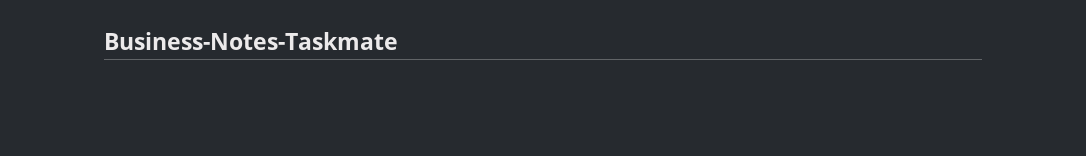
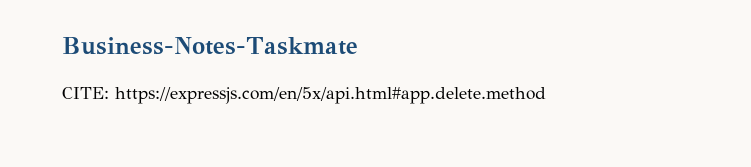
(398, 41) none -> [62,87,546,104] // CITE: https://expressjs.com/en/5x/api.html#app.delete.method

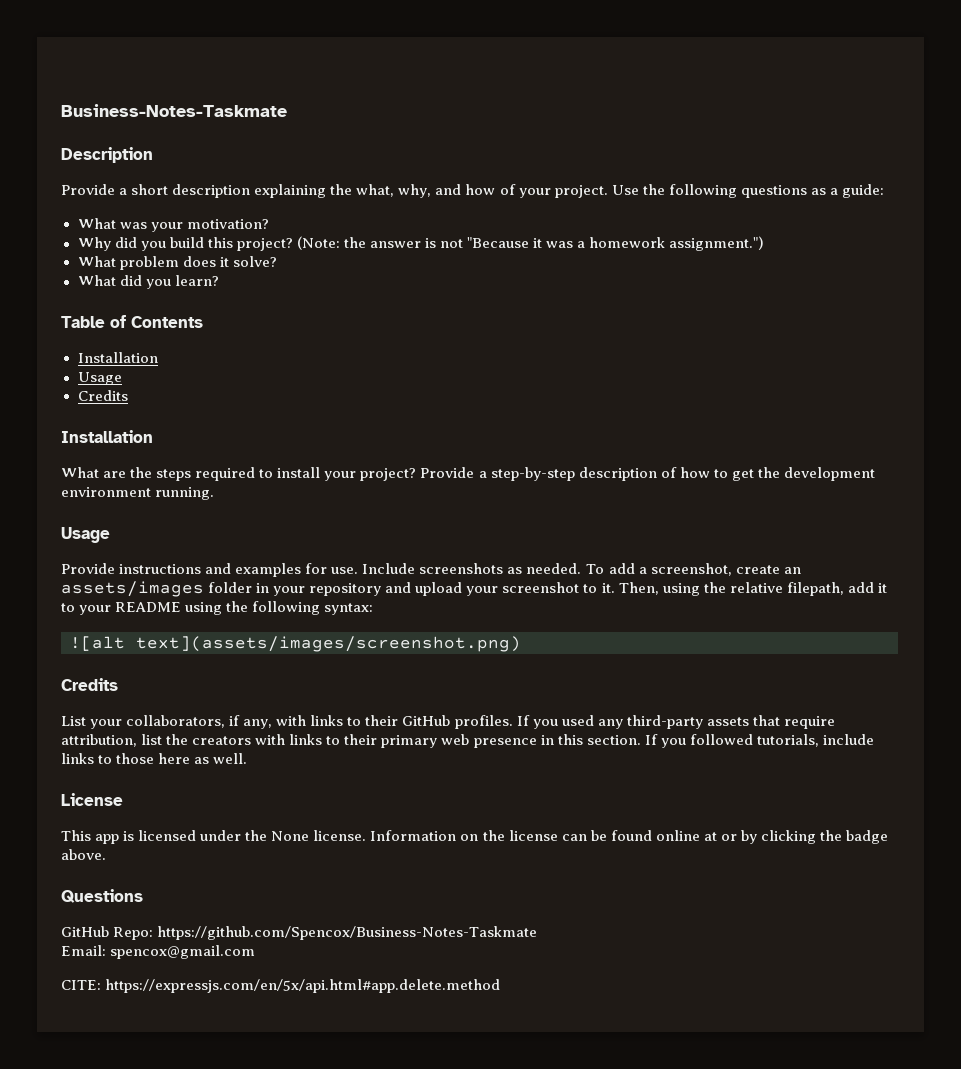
(358, 46) none -> [61,147,153,163] [61,184,884,198] [77,218,269,232] [77,236,765,251] [77,256,277,270] [77,275,219,289] [61,315,203,328] [77,352,158,363] [77,372,122,385] [77,390,128,401] [61,430,153,443] [61,467,875,481] [61,487,215,500] [61,527,110,543] [61,563,801,577] [61,581,887,597] [61,601,374,615] [70,636,521,652] [61,678,118,691] [61,715,835,729] [61,734,874,748] [61,753,248,764] [61,793,123,806] [61,830,889,844] [61,849,106,860] [61,889,143,903] [61,926,538,940] [61,945,256,959] // Description // Provide a short description explaining the what, why, and how of your project. Use the following questions as a guide: // What was your motivation? // Why did you build this project? (Note: the answer is not "Because it was a homework assignment.") // What problem does it solve? // What did you learn? // Table of Contents // Installation // Usage // Credits // Installation // What are the steps required to install your project? Provide a step-by-step description of how to get the development environment running. // Usage // Provide instructions and examples for use. Include screenshots as needed. To add a screenshot, create an assets/images folder in your repository and upload your screenshot to it. Then, using the relative filepath, add it to your README using the following syntax: // ![alt text](assets/images/screenshot.png) // Credits // List your collaborators, if any, with links to their GitHub profiles. If you used any third-party assets that require attribution, list the creators with links to their primary web presence in this section. If you followed tutorials, include links to those here as well. // License // This app is licensed under the None license. Information on the license can be found online at or by clicking the badge above. // Questions // GitHub Repo: https://github.com/Spencox/Business-Notes-Taskmate // Email: spencox@gmail.com

